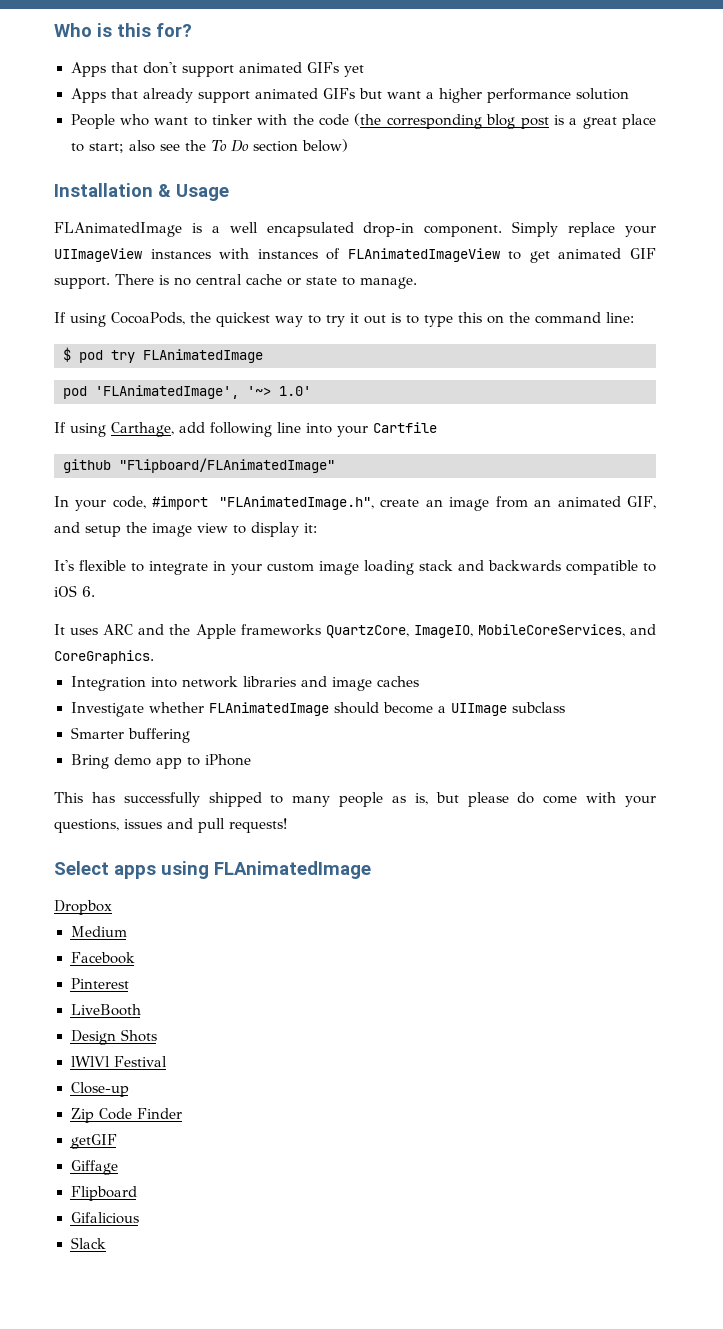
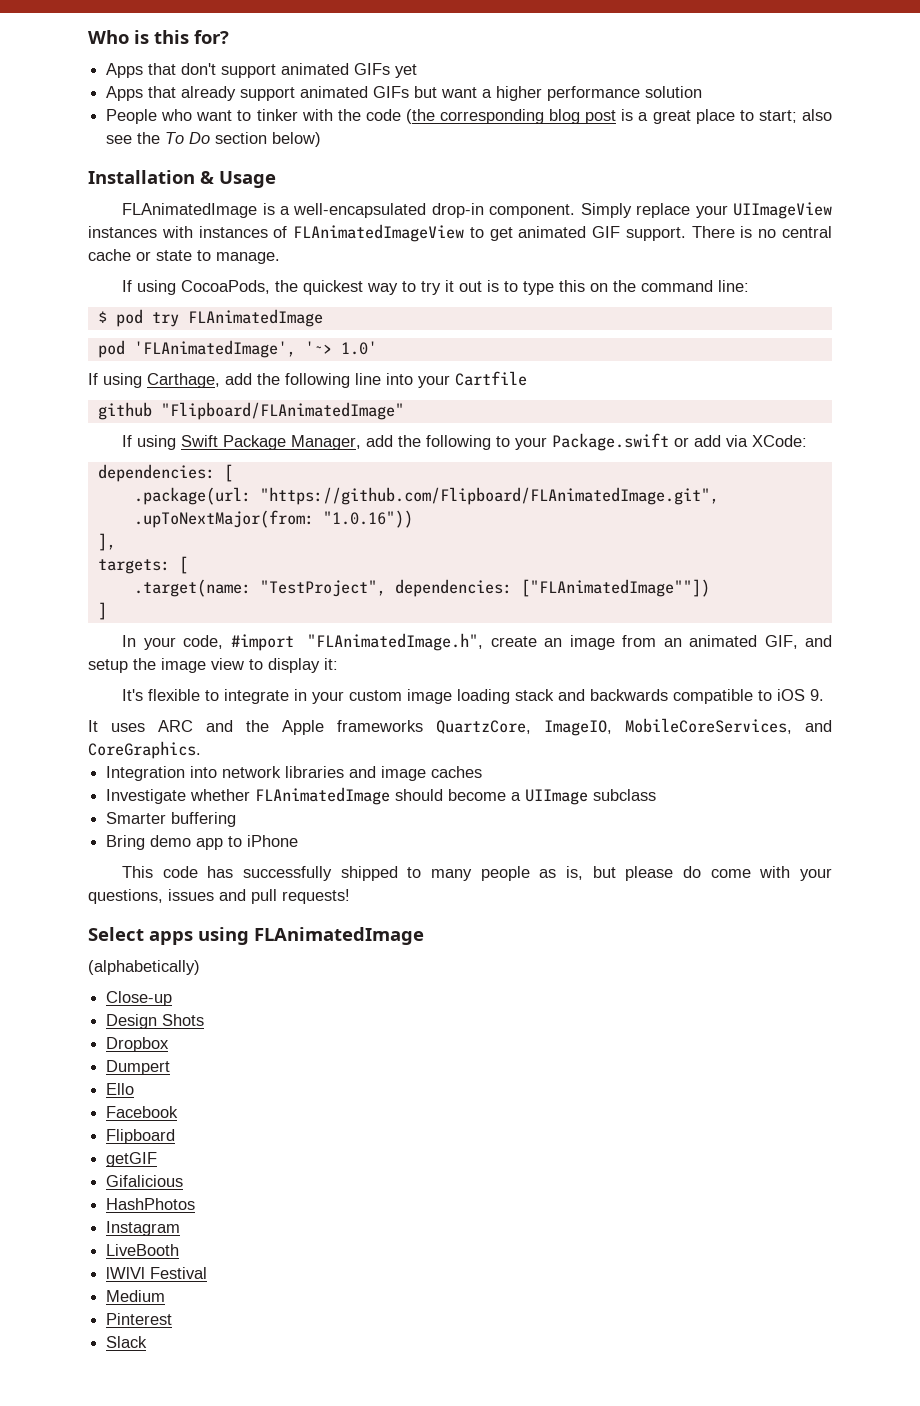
[229,222,354,237] well encapsulated -> [293,203,427,218] well-encapsulated
(205, 427) none -> [257,373,280,385] the
(335, 465) none -> [122,433,808,451] [97,464,233,482] [133,487,719,505] [133,510,413,528] [97,533,116,551] [97,556,188,574] [133,579,710,597] [97,602,107,620] // If using Swift Package Manager, add the following to your Package.swift or add via XCode: // dependencies: [ // .package(url: "https://github.com/Flipboard/FLAnimatedImage.git", .upToNextMajor(from: "1.0.16")) // ], // targets: [ // .target(name: "TestProject", dependencies: ["FLAnimatedImage""]) // ]
[82,586,95,597] 6. -> [810,689,825,701] 9.
(83, 797) none -> [162,866,198,878] code
[54,900,112,915] [70,926,127,937] [70,952,135,964] [70,978,129,989] [70,1004,141,1016] [70,1029,157,1045] [70,1056,167,1067] [70,1082,129,1097] [70,1108,182,1123] [70,1134,117,1149] [70,1160,118,1175] [70,1186,137,1201] [70,1212,139,1224] Dropbox // Medium // Facebook // Pinterest // LiveBooth // Design Shots // lWlVl Festival // Close-up // Zip Code Finder // getGIF // Giffage // Flipboard // Gifalicious -> [88,960,200,975] [106,991,173,1006] [106,1014,205,1029] [106,1037,170,1052] [106,1060,171,1075] [106,1083,135,1095] [106,1106,179,1118] [106,1129,176,1144] [106,1152,158,1167] [106,1175,184,1187] [106,1198,196,1210] [106,1221,181,1236] [106,1244,180,1256] [106,1267,208,1279] [106,1290,166,1302] [106,1313,173,1325] (alphabetically) // Close-up // Design Shots // Dropbox // Dumpert // Ello // Facebook // Flipboard // getGIF // Gifalicious // HashPhotos // Instagram // LiveBooth // lWlVl Festival // Medium // Pinterest

